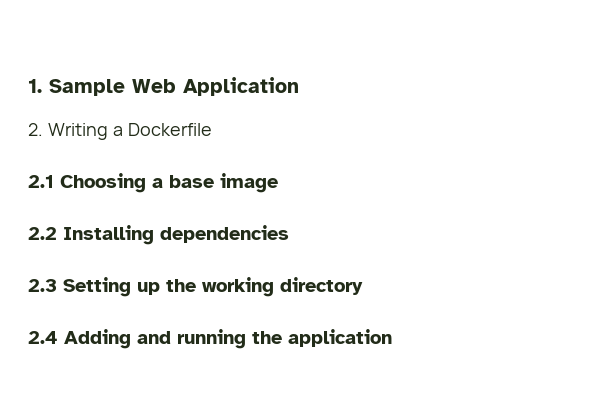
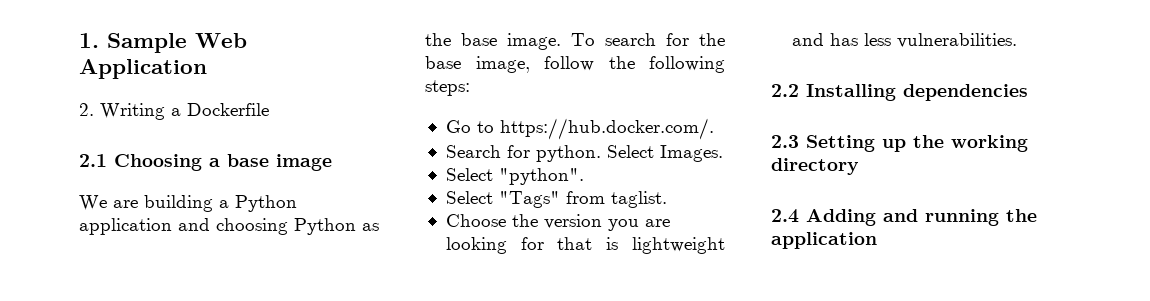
(278, 183) none -> [79,195,297,212] [79,218,379,235] [425,33,725,50] [425,56,725,73] [425,80,470,96] [445,118,714,140] [445,145,723,162] [445,168,584,185] [445,191,667,208] [445,214,670,231] [445,237,725,254] [791,33,1017,48] // We are building a Python application and choosing Python as the base image. To search for the base image, follow the following steps: // Go to https://hub.docker.com/. // Search for python. Select Images. // Select "python". // Select "Tags" from taglist. // Choose the version you are looking for that is lightweight and has less vulnerabilities.

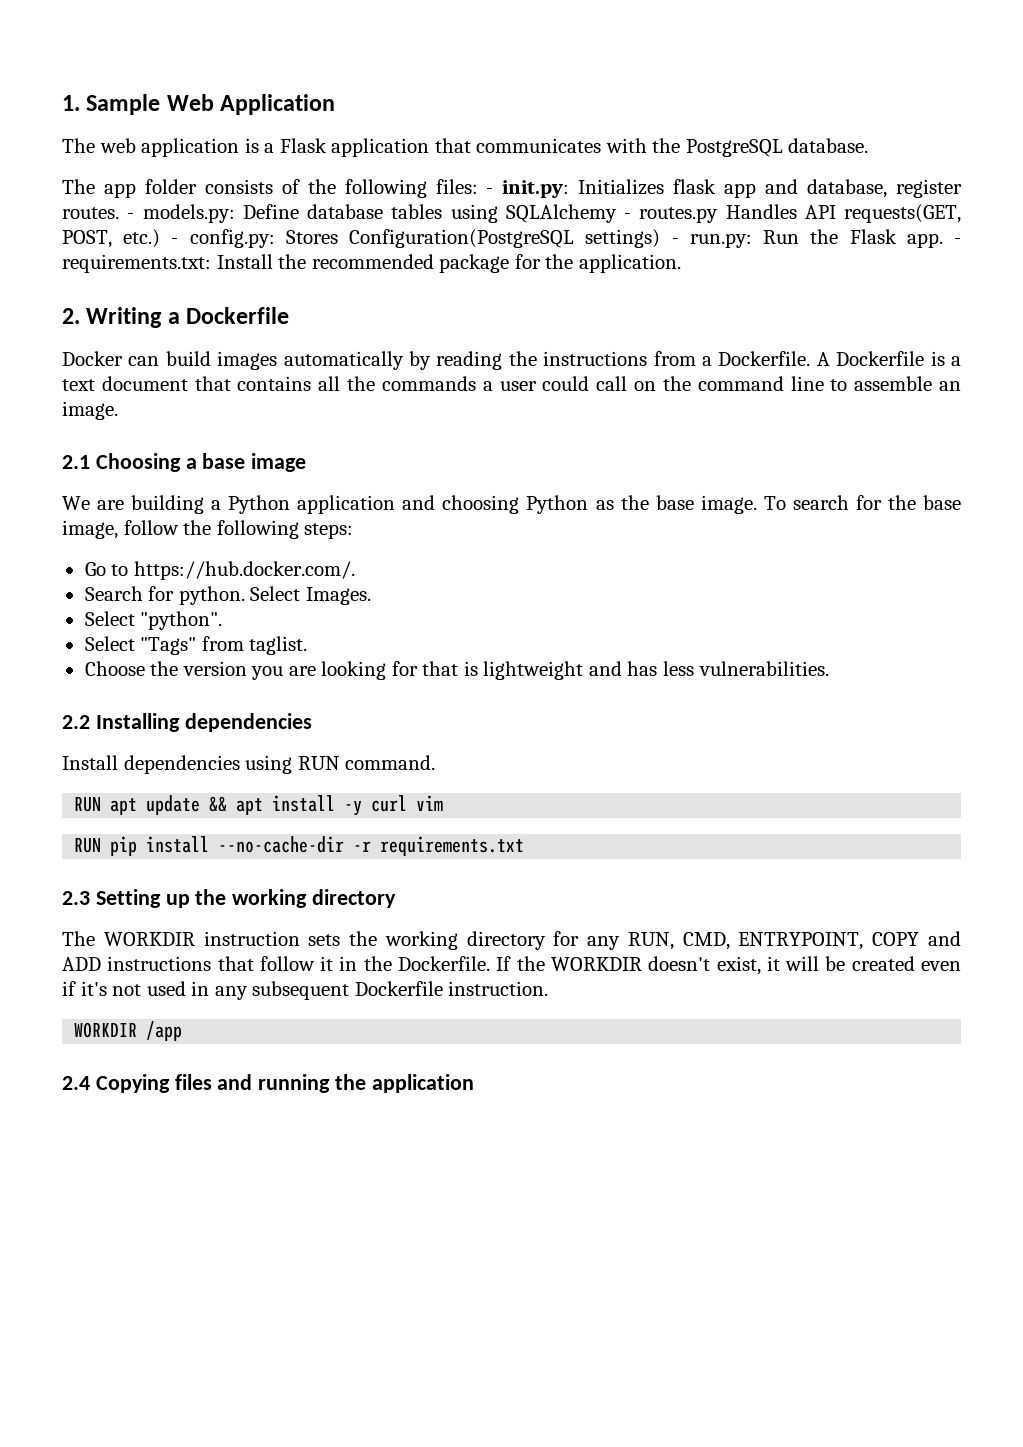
[79,103,269,120] 2. Writing a Dockerfile -> [62,138,869,157] [62,179,962,198] [62,204,961,223] [62,229,962,248] [62,254,681,273] [62,307,290,328] [62,351,961,370] [62,376,962,391] [62,401,118,420] The web application is a Flask application that communicates with the PostgreSQL database. // The app folder consists of the following files: - init.py: Initializes flask app and database, register routes. - models.py: Define database tables using SQLAlchemy - routes.py Handles API requests(GET, POST, etc.) - config.py: Stores Configuration(PostgreSQL settings) - run.py: Run the Flask app. - requirements.txt: Install the recommended package for the application. // 2. Writing a Dockerfile // Docker can build images automatically by reading the instructions from a Dockerfile. A Dockerfile is a text document that contains all the commands a user could call on the command line to assemble an image.
(1028, 92) none -> [62,755,436,774] [74,795,444,816] [74,836,525,856] // Install dependencies using RUN command. // RUN apt update && apt install -y curl vim // RUN pip install --no-cache-dir -r requirements.txt
(859, 166) none -> [62,931,962,950] [62,956,961,975] [62,981,549,1000] [74,1021,183,1041] // The WORKDIR instruction sets the working directory for any RUN, CMD, ENTRYPOINT, COPY and ADD instructions that follow it in the Dockerfile. If the WORKDIR doesn't exist, it will be created even if it's not used in any subsequent Dockerfile instruction. // WORKDIR /app
[806,209,876,226] Adding -> [95,1074,212,1093] Copying files

